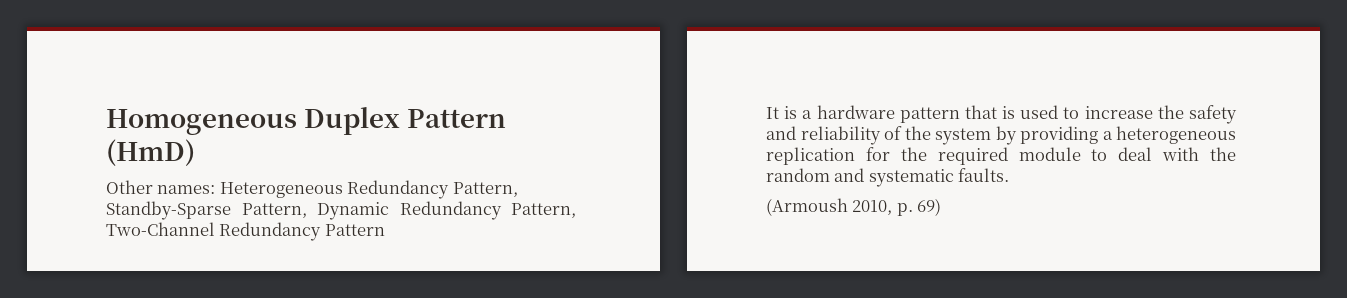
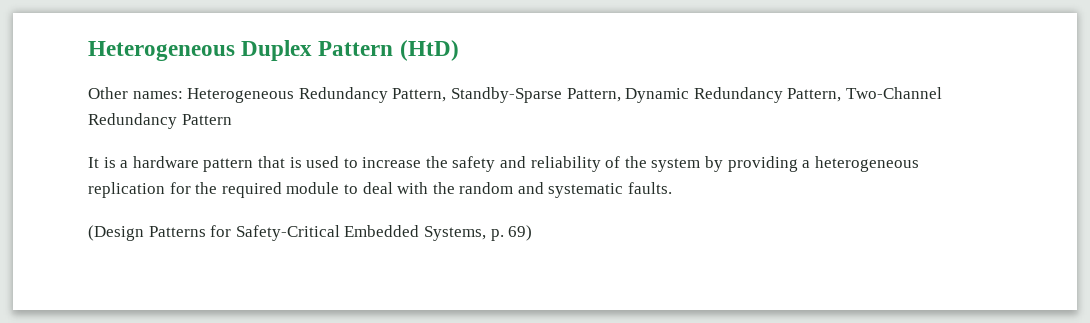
[106,109,297,135] Homogeneous -> [88,41,235,61] Heterogeneous
[106,139,195,166] (HmD) -> [399,40,459,61] (HtD)
[766,198,893,216] (Armoush 2010, -> [88,225,486,241] (Design Patterns for Safety-Critical Embedded Systems,

